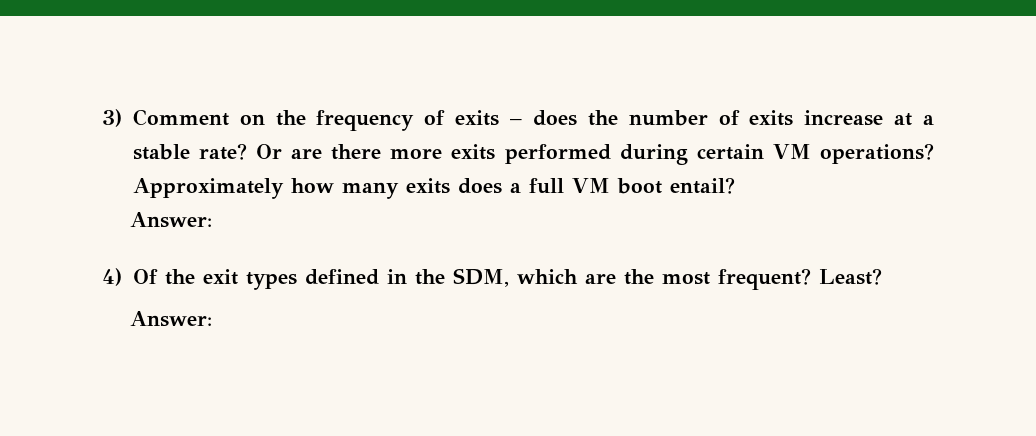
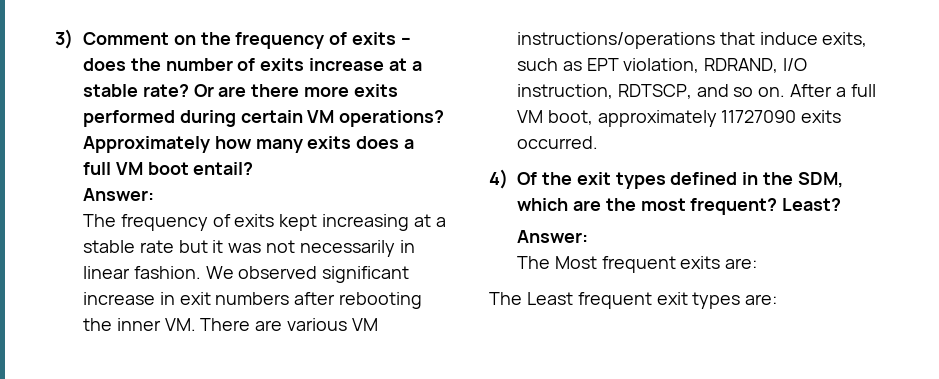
(213, 220) none -> [82,214,446,231] [82,240,415,257] [82,266,410,283] [82,292,423,309] [82,318,378,331] [516,32,868,49] [516,58,808,73] [516,84,876,99] [516,110,842,127] [516,136,598,149] // The frequency of exits kept increasing at a stable rate but it was not necessarily in linear fashion. We observed significant increase in exit numbers after rebooting the inner VM. There are various VM instructions/operations that induce exits, such as EPT violation, RDRAND, I/O instruction, RDTSCP, and so on. After a full VM boot, approximately 11727090 exits occurred.
(213, 319) none -> [516,256,758,273] [489,292,778,309] // The Most frequent exits are: // The Least frequent exit types are:

